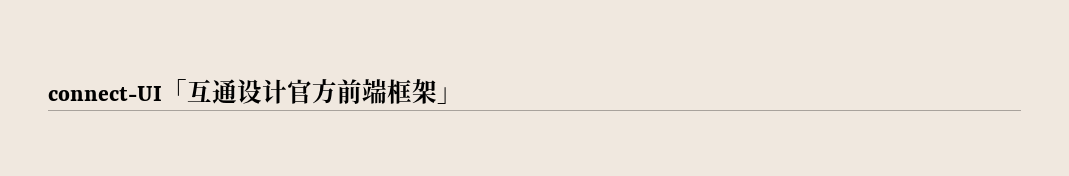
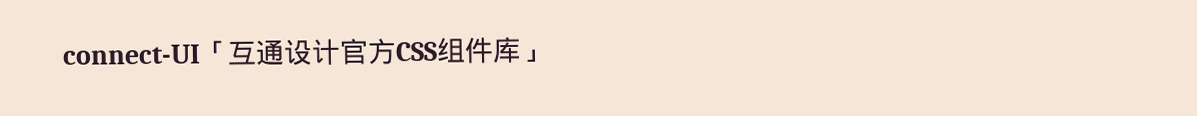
[337,79,437,104] 前端框架 -> [395,36,522,64] CSS组件库

